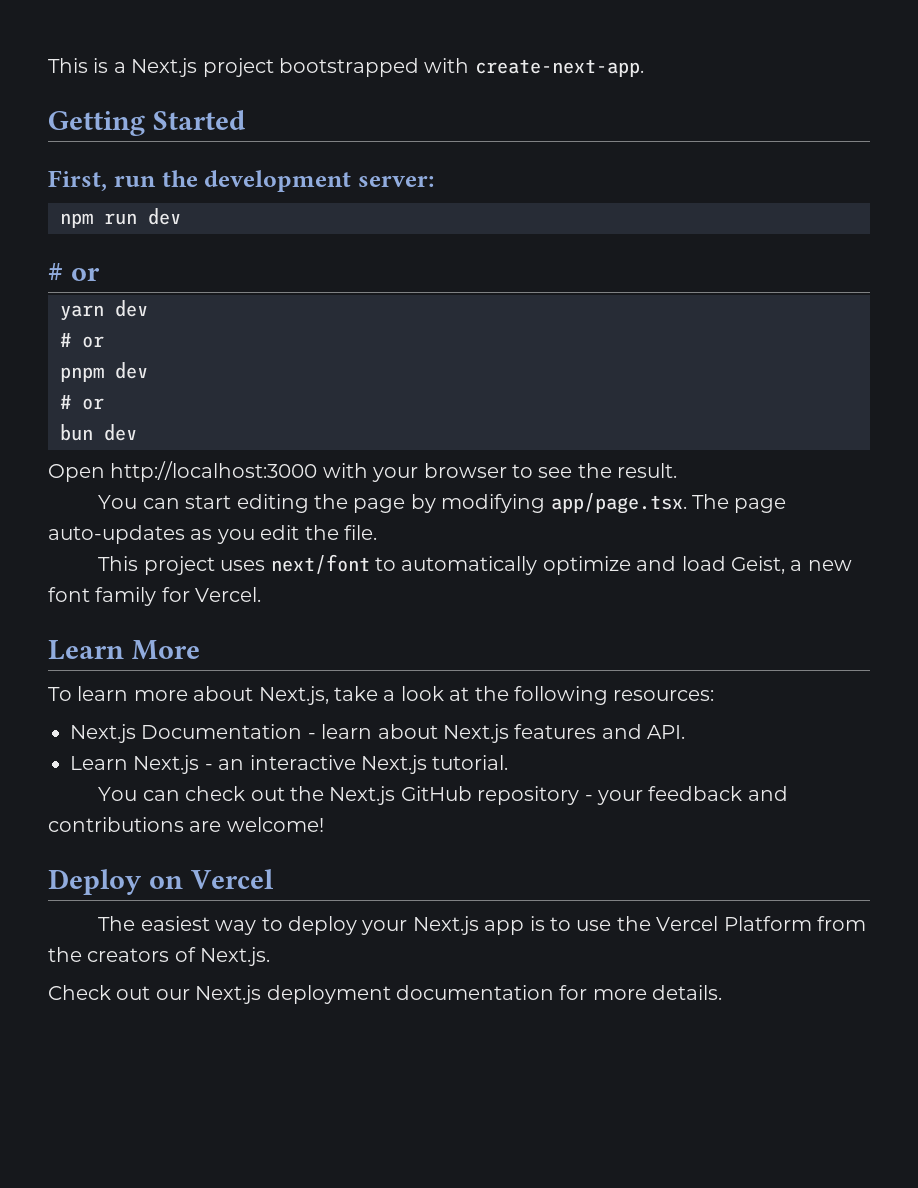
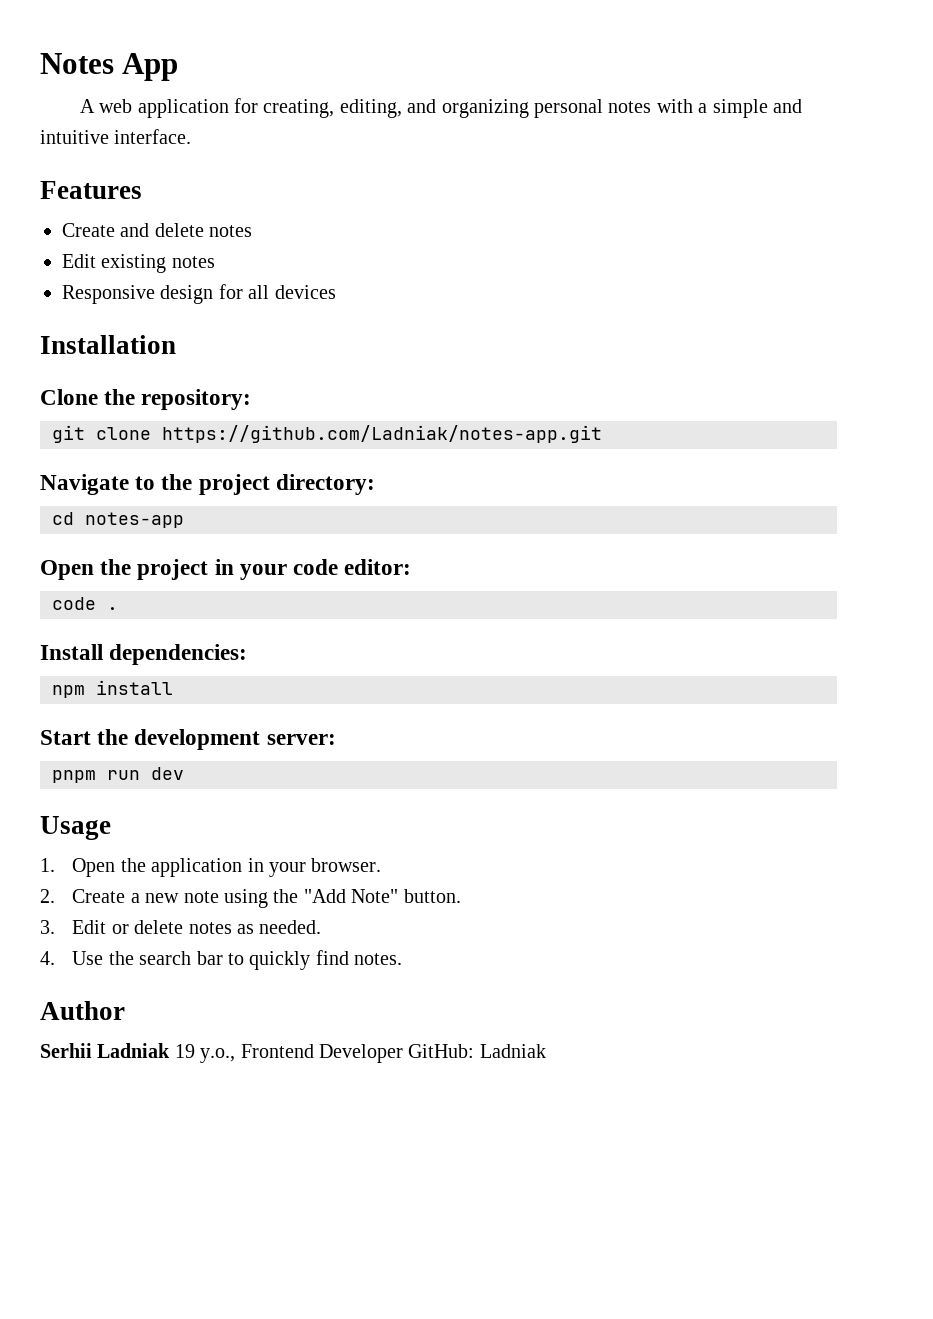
[48,58,644,77] [48,110,245,136] [48,170,156,191] This is a Next.js project bootstrapped with create-next-app. // Getting Started // First, run -> [40,53,179,81] [79,98,802,118] [40,129,192,144] [40,181,142,199] [62,223,253,237] [62,254,215,273] [62,284,336,304] [40,335,176,354] [40,389,252,410] [52,425,602,443] [40,474,375,495] [52,512,184,528] [40,559,412,580] [52,597,118,610] [40,644,248,665] [52,680,173,698] [40,730,91,745] Notes App // A web application for creating, editing, and organizing personal notes with a simple and intuitive interface. // Features // Create and delete notes // Edit existing notes // Responsive design for all devices // Installation // Clone the repository: // git clone https://github.com/Ladniak/notes-app.git // Navigate to the project directory: // cd notes-app // Open the project in your code editor: // code . // Install dependencies: // npm install // Start
[60,213,93,228] npm -> [52,770,96,783] pnpm
[48,263,100,281] [60,300,148,321] [60,333,104,348] [60,362,148,382] [60,395,104,410] [60,424,137,441] [48,461,678,482] [98,493,787,514] [48,525,377,544] [98,554,852,575] [48,587,262,606] [48,640,200,660] [48,686,715,705] [70,724,686,743] [70,755,509,774] [98,786,788,805] [48,817,324,832] [48,869,274,895] [98,916,866,935] [48,947,271,966] [48,985,723,1004] # or // yarn dev // # or // pnpm dev // # or // bun dev // Open http://localhost:3000 with your browser to see the result. // You can start editing the page by modifying app/page.tsx. The page auto-updates as you edit the file. // This project uses next/font to automatically optimize and load Geist, a new font family for Vercel. // Learn More // To learn more about Next.js, take a look at the following resources: // Next.js Documentation - learn about Next.js features and API. // Learn Next.js - an interactive Next.js tutorial. // You can check out the Next.js GitHub repository - your feedback and contributions are welcome! // Deploy on Vercel // The easiest way to deploy your Next.js app is to use the Vercel Platform from the creators of Next.js. // Check out our Next.js deployment documentation for more details. -> [40,816,111,840] [40,858,382,877] [40,889,461,908] [40,920,322,934] [40,950,403,970] [40,1001,125,1020] [40,1043,546,1063] Usage // 1. Open the application in your browser. // 2. Create a new note using the "Add Note" button. // 3. Edit or delete notes as needed. // 4. Use the search bar to quickly find notes. // Author // Serhii Ladniak 19 y.o., Frontend Developer GitHub: Ladniak

